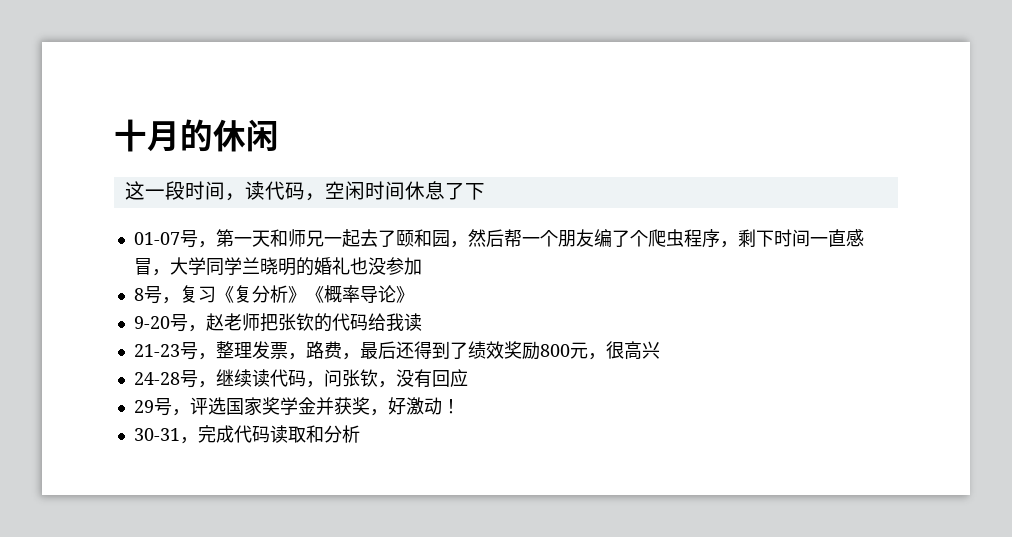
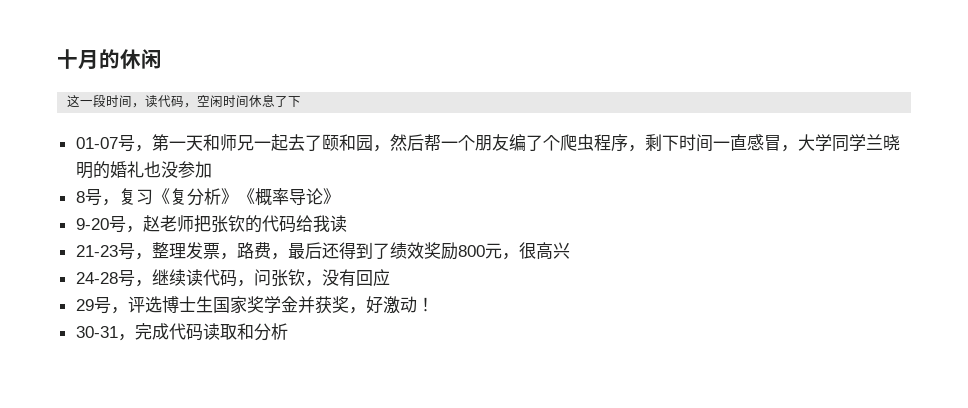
(226, 406) none -> [161,296,213,313] 博士生

